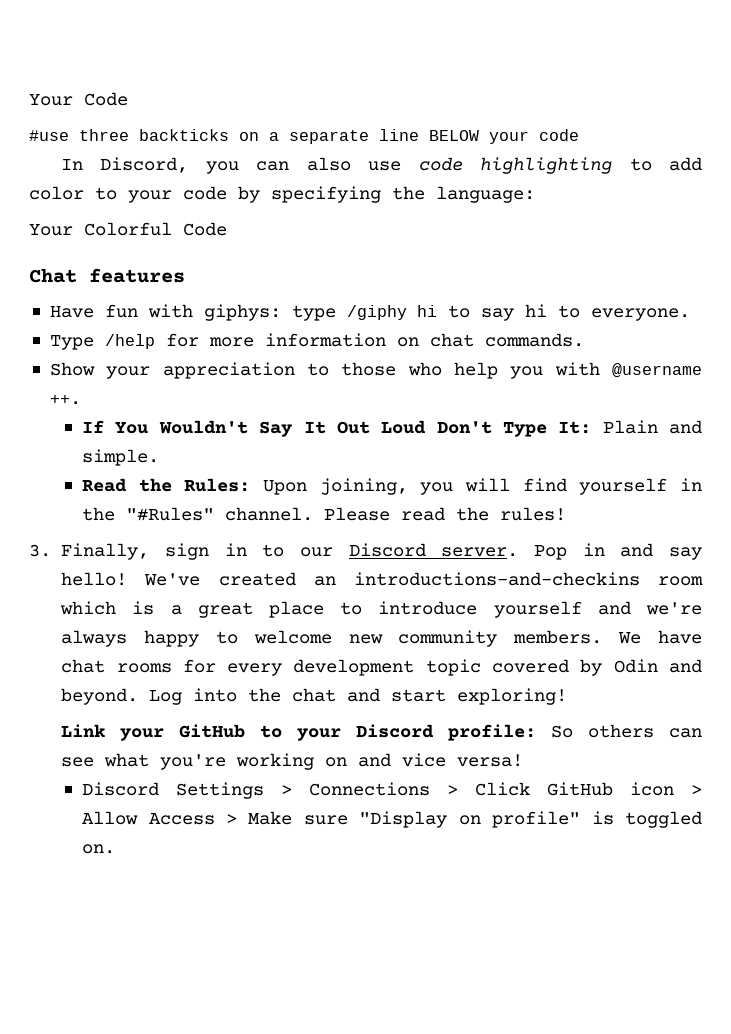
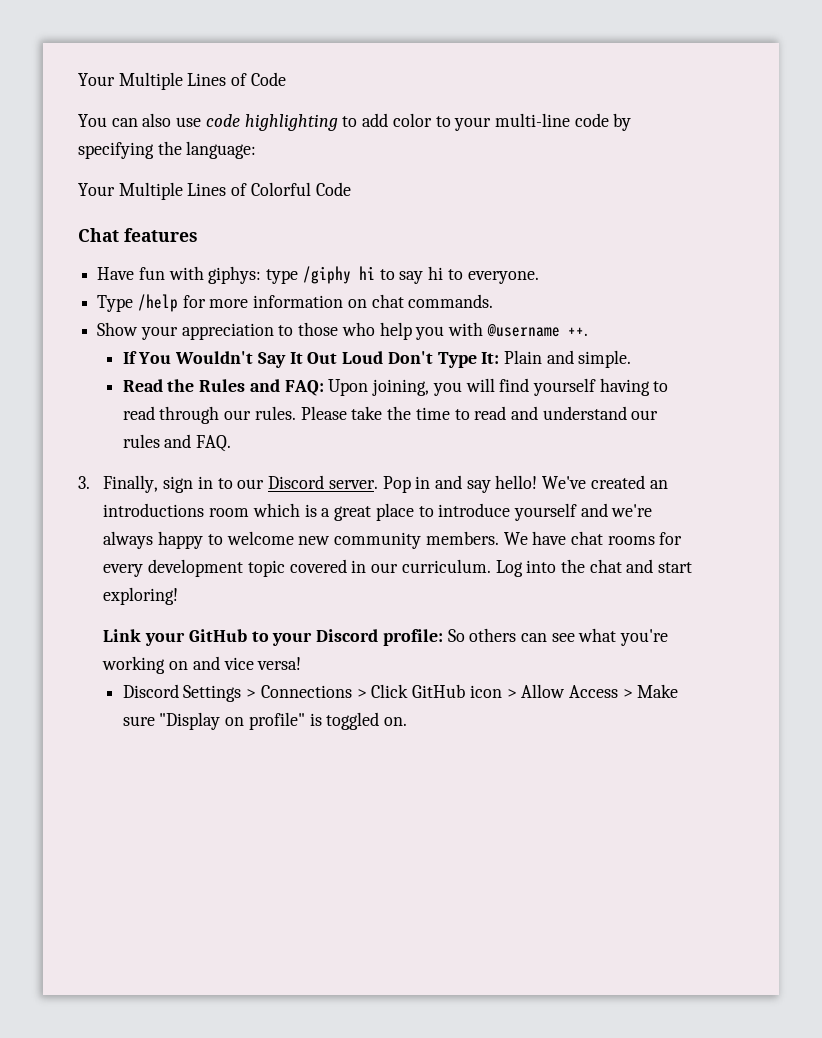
[29,92,128,106] [29,129,579,144] [60,157,239,174] Your Code // #use three backticks on a separate line BELOW your code // In Discord, you -> [78,72,286,90] [78,114,107,127] Your Multiple Lines of Code // You
(172, 196) none -> [494,113,570,127] multi-line
(73, 230) none -> [118,182,248,200] Multiple Lines of
[184,478,251,492] Rules: -> [199,379,324,396] Rules and FAQ:
[679,478,702,491] [82,507,567,521] in the "#Rules" channel. Please read the rules! -> [599,378,669,396] [122,406,659,424] [122,434,232,452] having to read through our rules. Please take the time to read and understand our rules and FAQ.
[353,572,640,586] introductions-and-checkins -> [103,503,205,517] introductions
[580,659,702,676] [61,688,139,705] by Odin and beyond. -> [351,559,491,573] in our curriculum.

